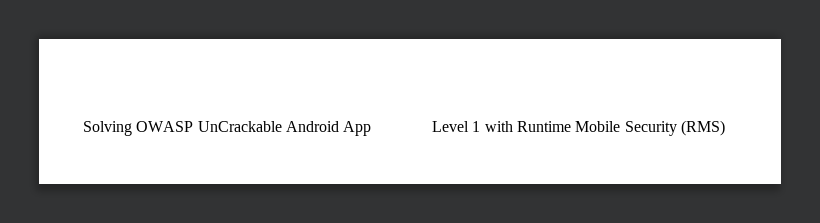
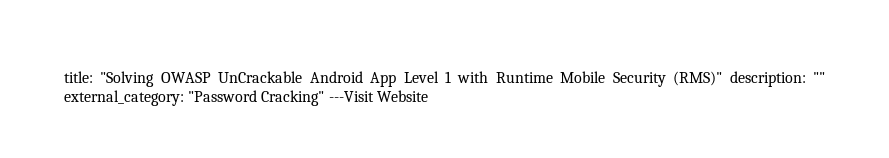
[83,121,132,136] Solving -> [64,71,155,87] title: "Solving
[680,120,725,136] (RMS) -> [673,71,826,87] [64,90,428,106] (RMS)" description: "" external_category: "Password Cracking" ---Visit Website

